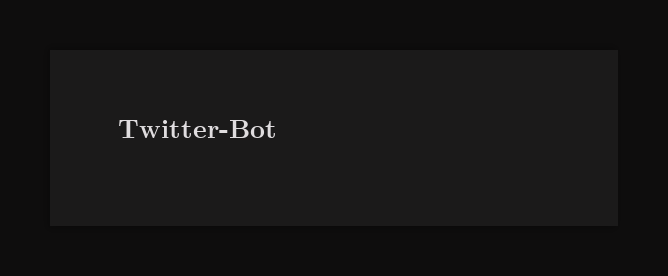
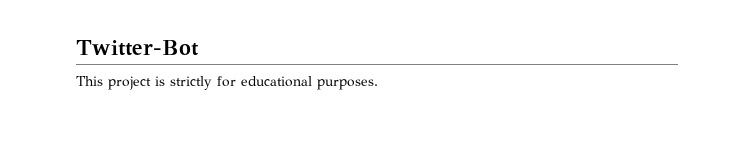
(277, 129) none -> [76,76,378,90] // This project is strictly for educational purposes.

